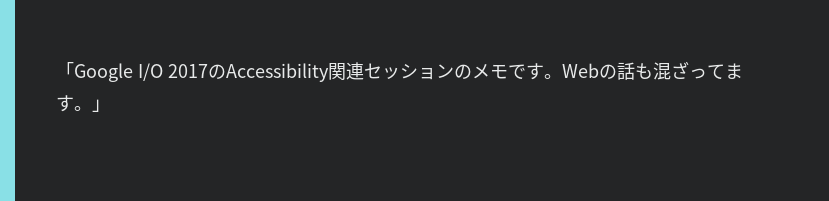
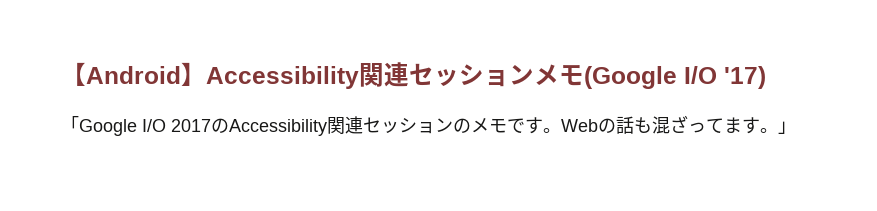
(56, 70) none -> [61,62,766,89] 【Android】Accessibility関連セッションメモ(Google I/O '17) //

